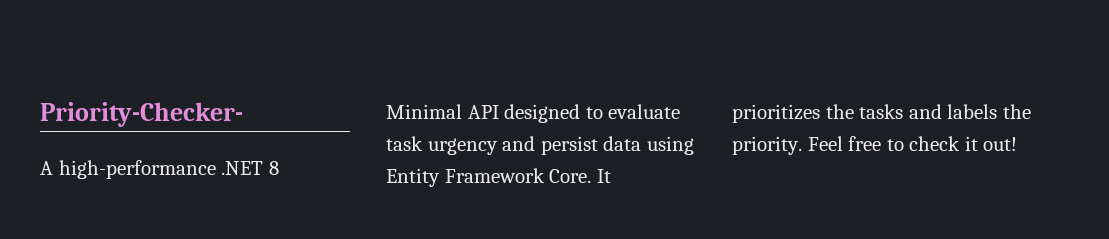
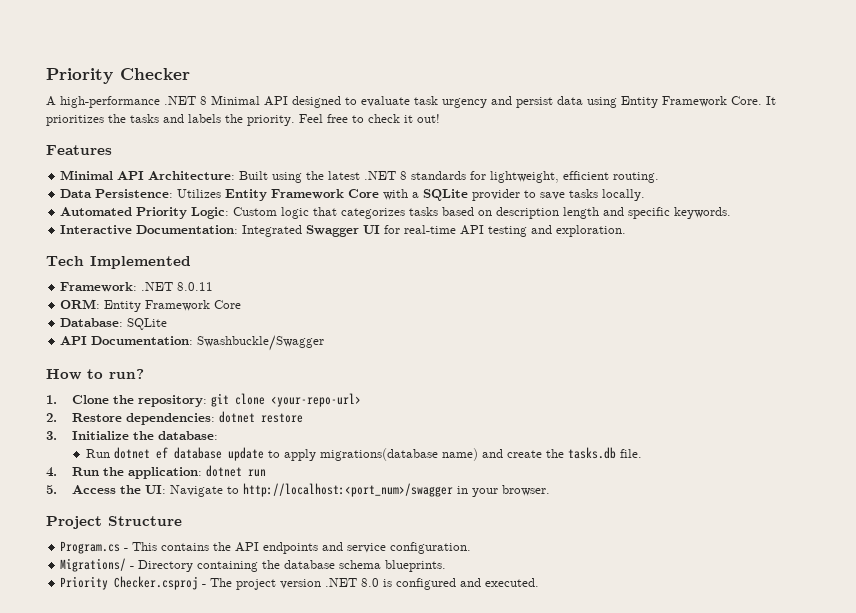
[40,102,243,127] Priority-Checker- -> [46,68,190,84] Priority Checker
(1018, 144) none -> [46,145,112,155] [60,170,660,183] [60,189,646,201] [60,207,732,219] [60,225,627,237] [46,256,191,269] [60,282,214,292] [60,299,242,312] [60,318,168,330] [60,335,325,351] [46,369,144,380] [46,393,361,407] [46,411,303,425] [46,431,218,440] [86,447,643,461] [46,465,266,479] [46,483,550,497] [46,516,182,529] [60,541,472,554] [60,558,447,572] [60,576,540,590] // Features // Minimal API Architecture: Built using the latest .NET 8 standards for lightweight, efficient routing. // Data Persistence: Utilizes Entity Framework Core with a SQLite provider to save tasks locally. // Automated Priority Logic: Custom logic that categorizes tasks based on description length and specific keywords. // Interactive Documentation: Integrated Swagger UI for real-time API testing and exploration. // Tech Implemented // Framework: .NET 8.0.11 // ORM: Entity Framework Core // Database: SQLite // API Documentation: Swashbuckle/Swagger // How to run? // 1. Clone the repository: git clone <your-repo-url> // 2. Restore dependencies: dotnet restore // 3. Initialize the database: // Run dotnet ef database update to apply migrations(database name) and create the tasks.db file. // 4. Run the application: dotnet run // 5. Access the UI: Navigate to http://localhost:<port_num>/swagger in your browser. // Project Structure // Program.cs - This contains the API endpoints and service configuration. // Migrations/ - Directory containing the database schema blueprints. // Priority Checker.csproj - The project version .NET 8.0 is configured and executed.

